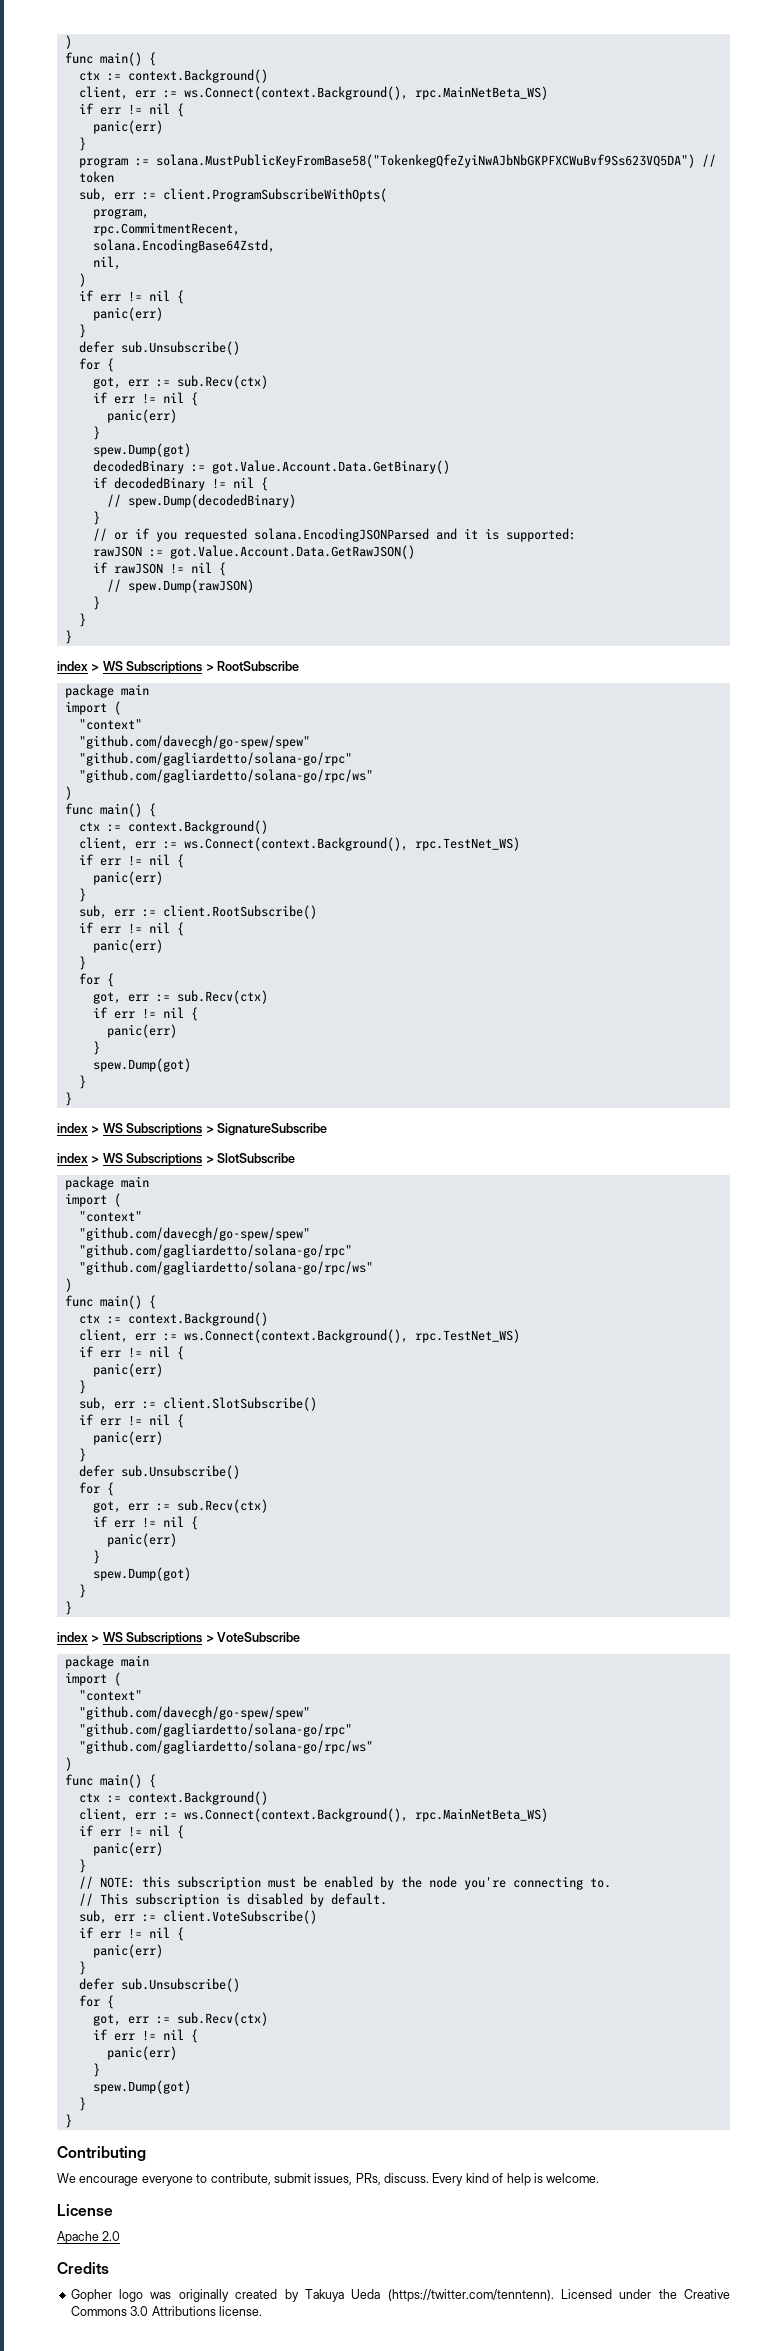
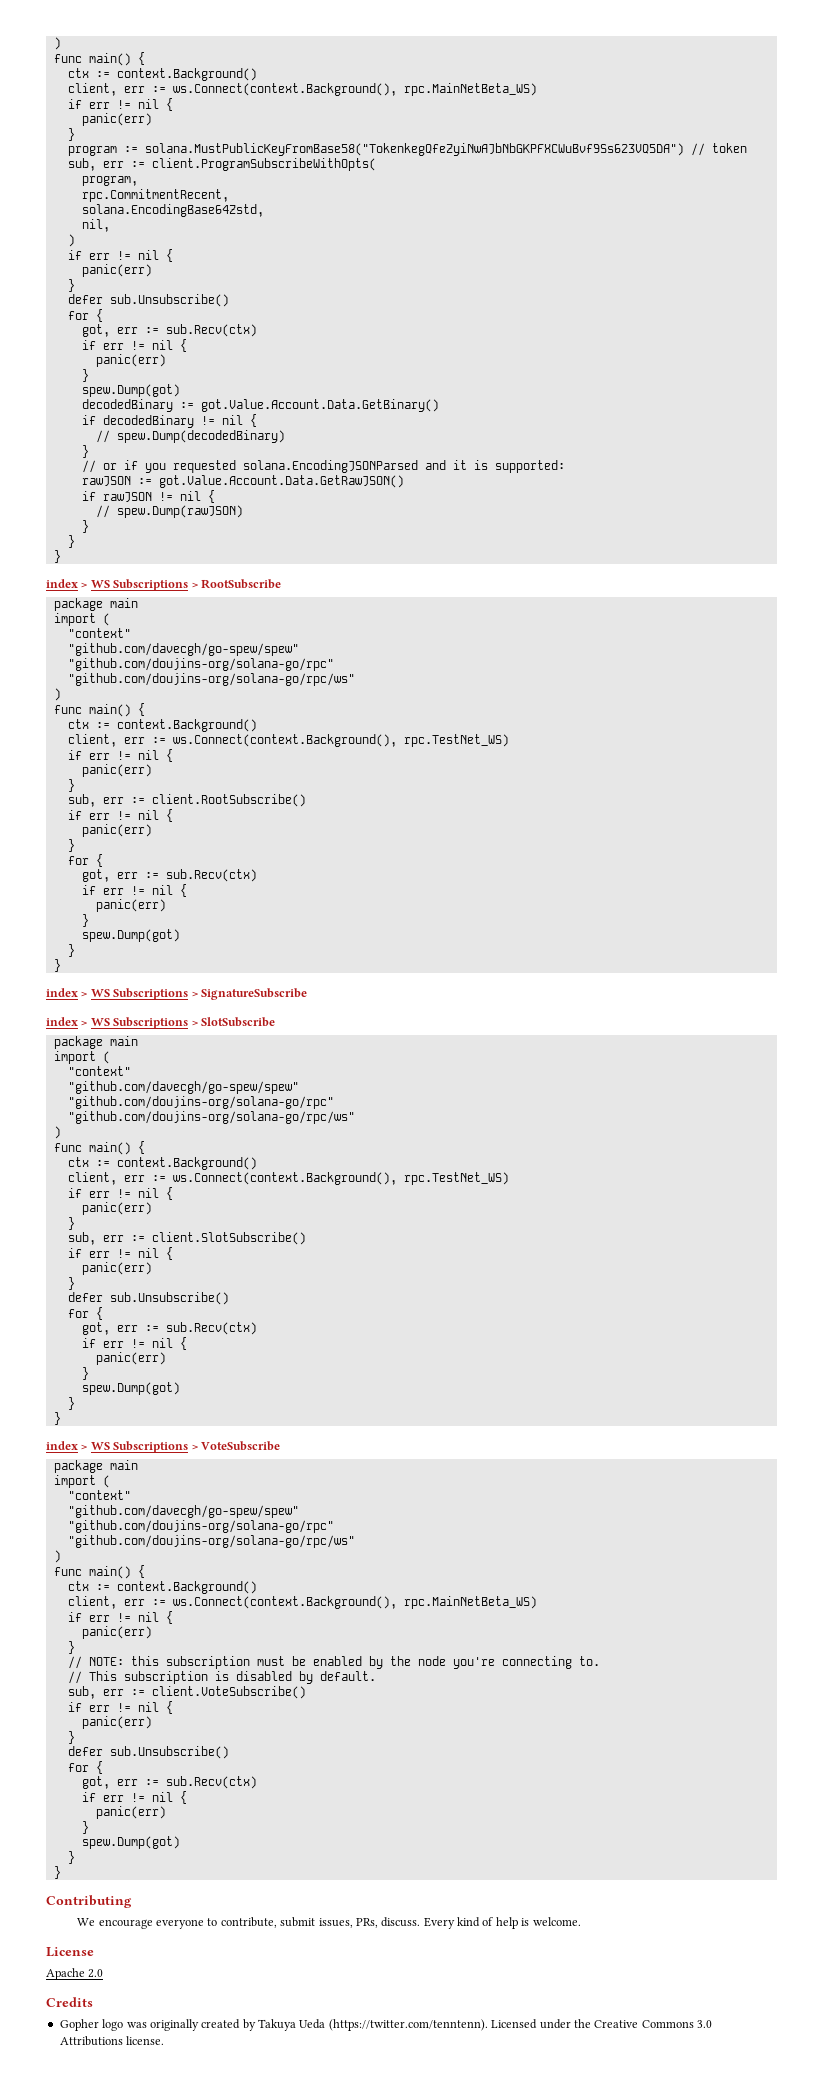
[78,752,352,766] [78,769,373,783] "github.com/gagliardetto/solana-go/rpc" // "github.com/gagliardetto/solana-go/rpc/ws" -> [67,658,334,671] [67,673,355,686] "github.com/doujins-org/solana-go/rpc" // "github.com/doujins-org/solana-go/rpc/ws"
[78,1244,352,1258] [78,1261,373,1275] "github.com/gagliardetto/solana-go/rpc" // "github.com/gagliardetto/solana-go/rpc/ws" -> [67,1096,334,1109] [67,1111,355,1124] "github.com/doujins-org/solana-go/rpc" // "github.com/doujins-org/solana-go/rpc/ws"
[78,1723,352,1737] [78,1740,373,1754] "github.com/gagliardetto/solana-go/rpc" // "github.com/gagliardetto/solana-go/rpc/ws" -> [67,1520,334,1533] [67,1535,355,1548] "github.com/doujins-org/solana-go/rpc" // "github.com/doujins-org/solana-go/rpc/ws"

